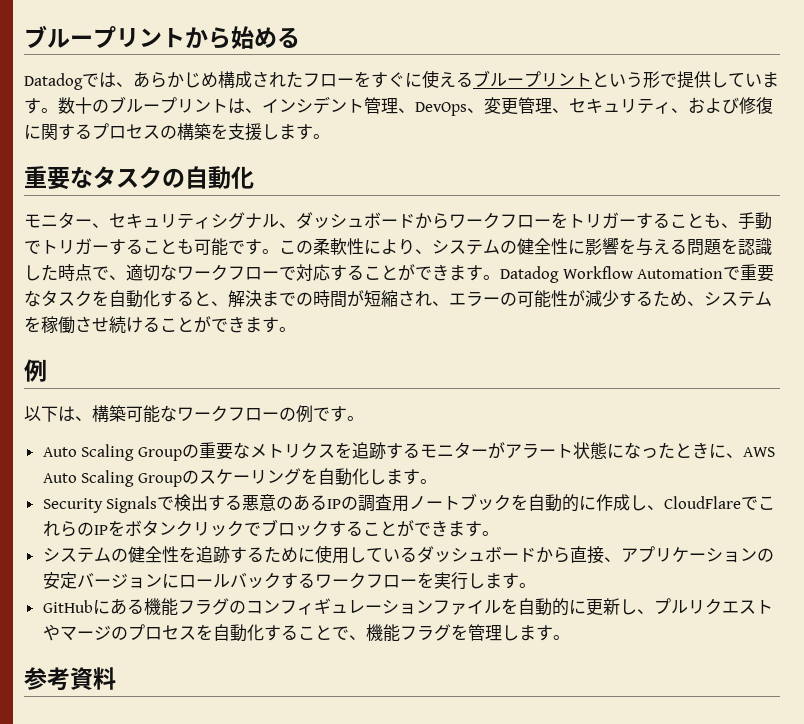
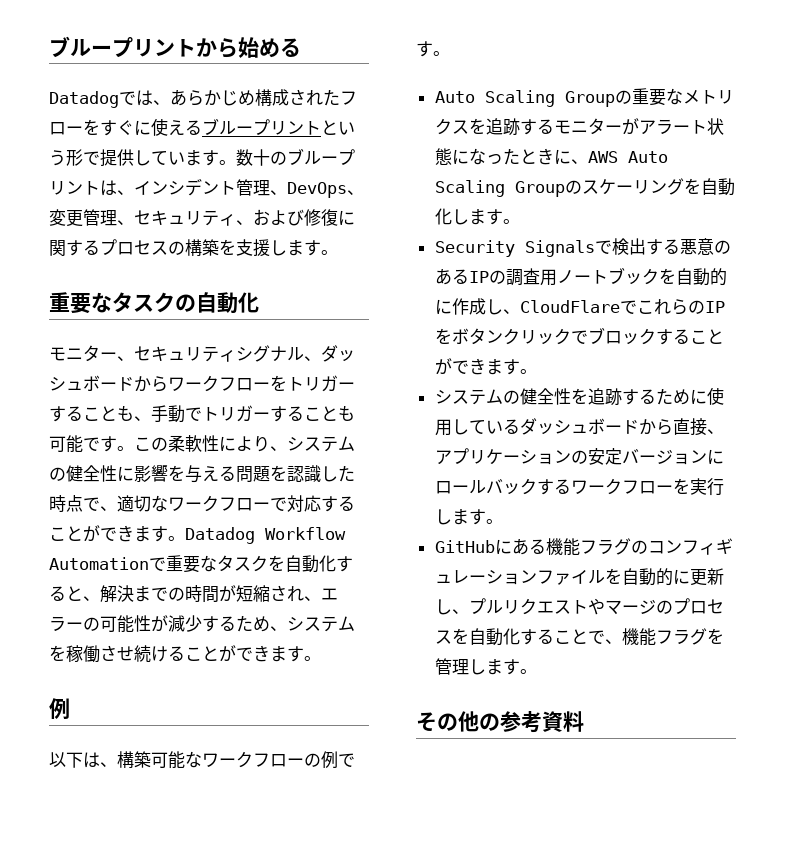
(570, 637) none -> [416,711,500,732] その他の

